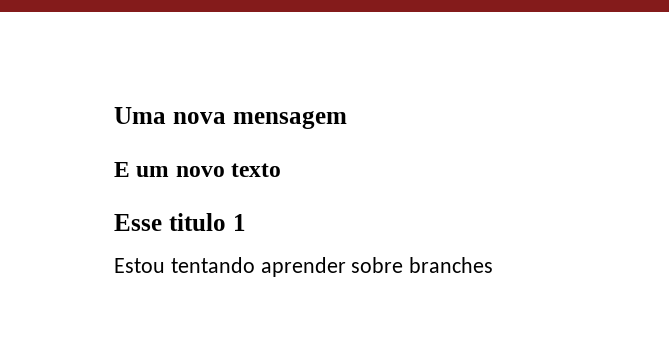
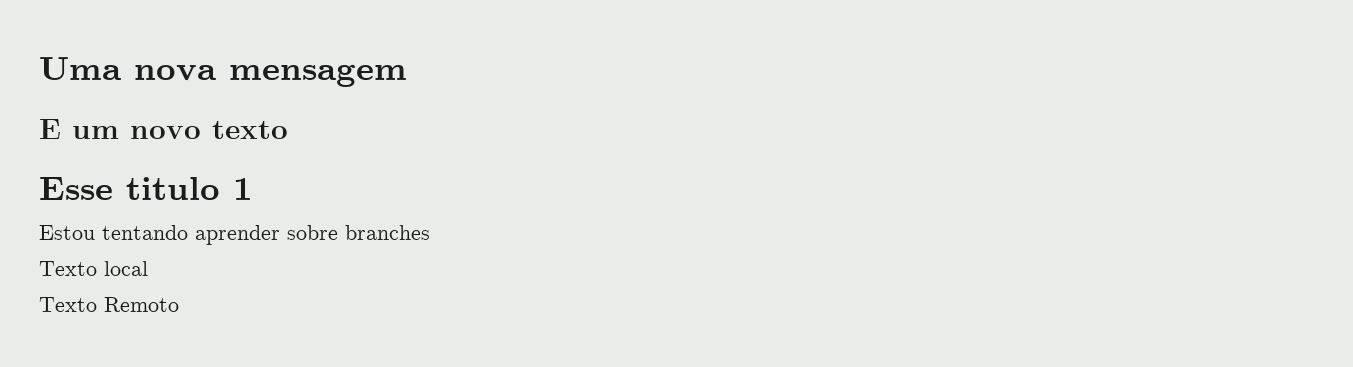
(494, 265) none -> [39,261,148,276] [39,297,179,312] // Texto local // Texto Remoto

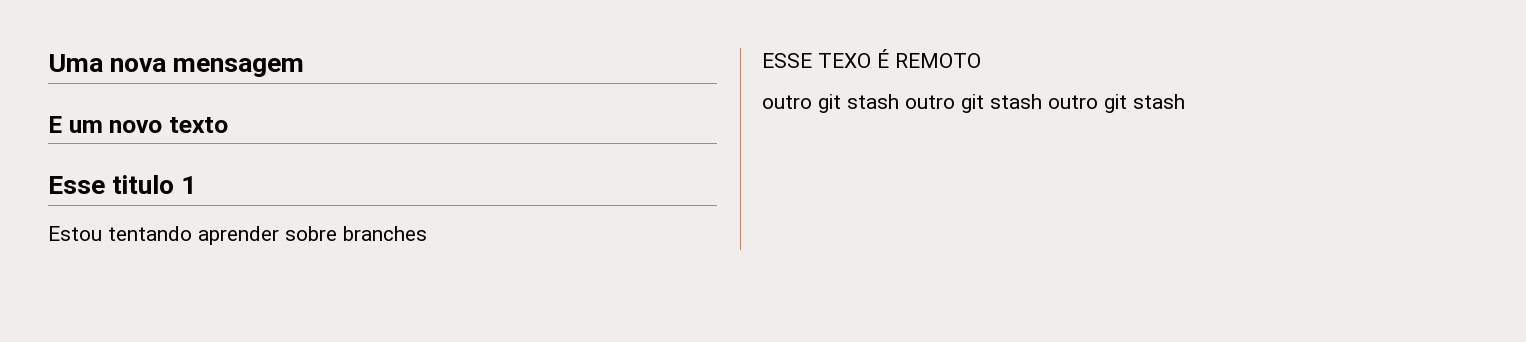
[39,261,148,276] [39,297,179,312] Texto local // Texto Remoto -> [762,49,981,68] [762,94,1185,113] ESSE TEXO É REMOTO // outro git stash outro git stash outro git stash

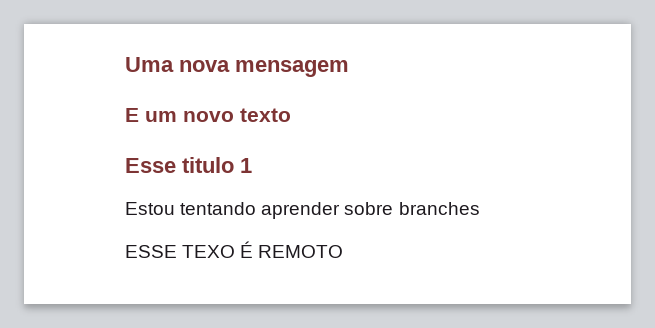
[762,94,1185,113] // outro git stash outro git stash outro git stash -> (344, 251) none

